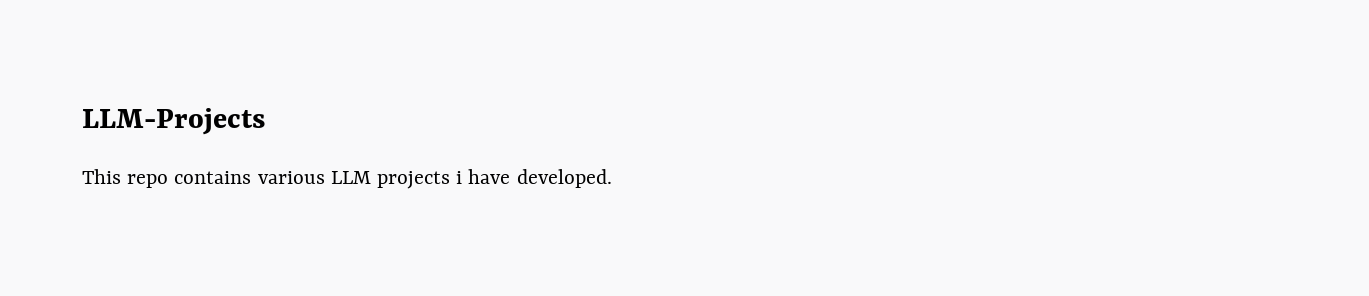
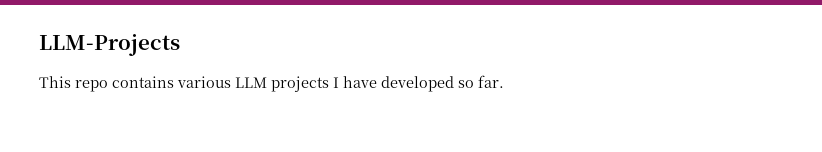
[456,169,612,188] i have developed. -> [333,75,504,92] I have developed so far.

